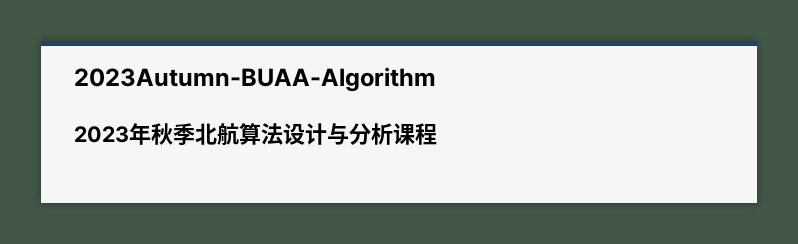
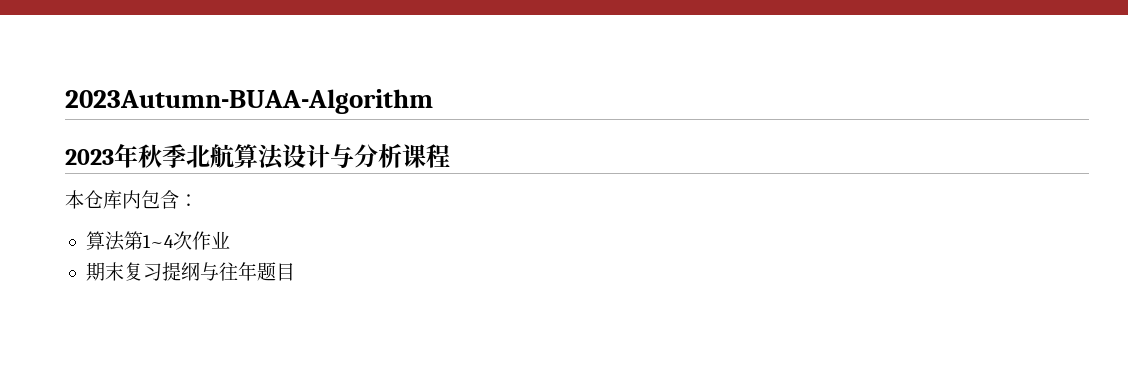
(437, 134) none -> [65,190,198,209] [85,231,230,251] [85,262,295,281] // 本仓库内包含： // 算法第1~4次作业 // 期末复习提纲与往年题目

